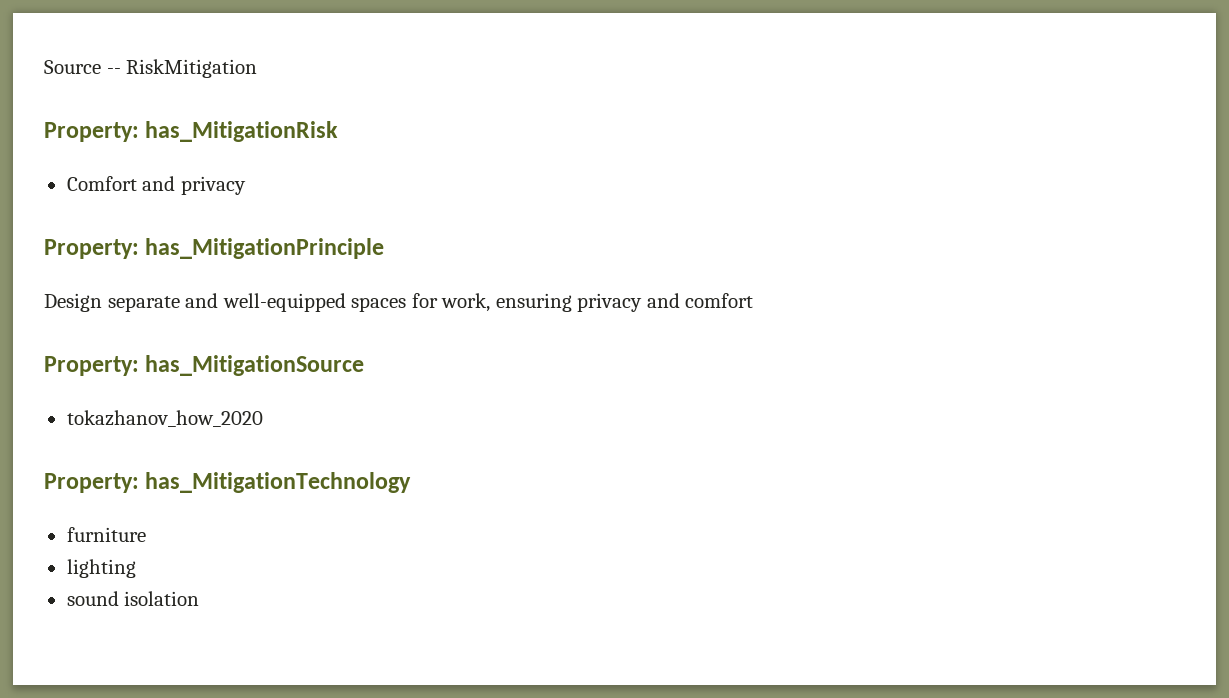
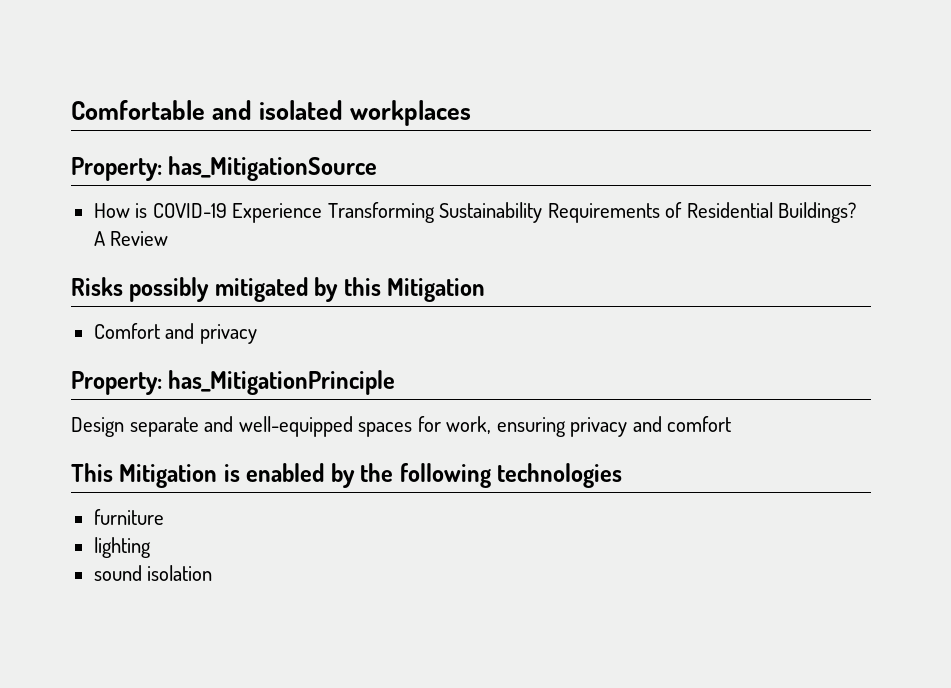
[44,59,258,78] [44,121,339,142] Source -- RiskMitigation // Property: has_MitigationRisk -> [71,100,472,126] [71,156,378,181] [93,202,857,223] [93,231,169,246] [71,277,486,302] Comfortable and isolated workplaces // Property: has_MitigationSource // How is COVID-19 Experience Transforming Sustainability Requirements of Residential Buildings? A Review // Risks possibly mitigated by this Mitigation
[44,355,365,376] [66,410,263,427] [44,472,412,493] Property: has_MitigationSource // tokazhanov_how_2020 // Property: has_MitigationTechnology -> [71,463,623,488] This Mitigation is enabled by the following technologies

